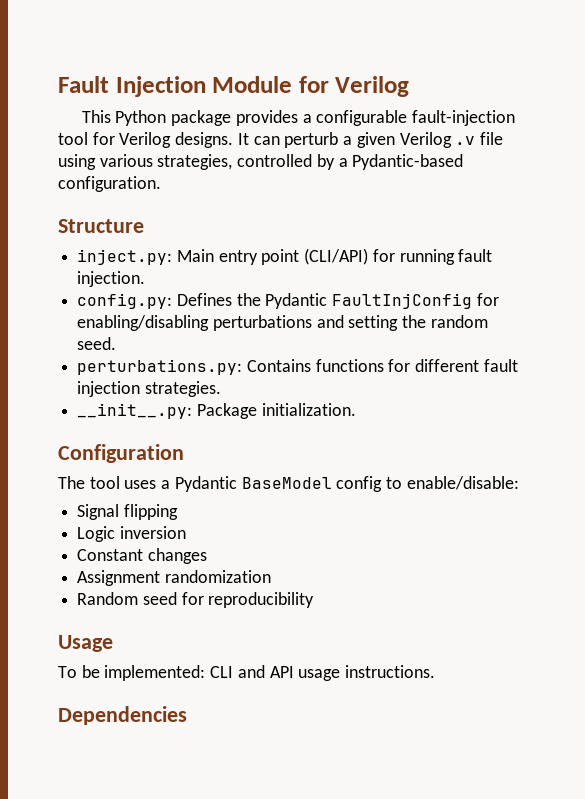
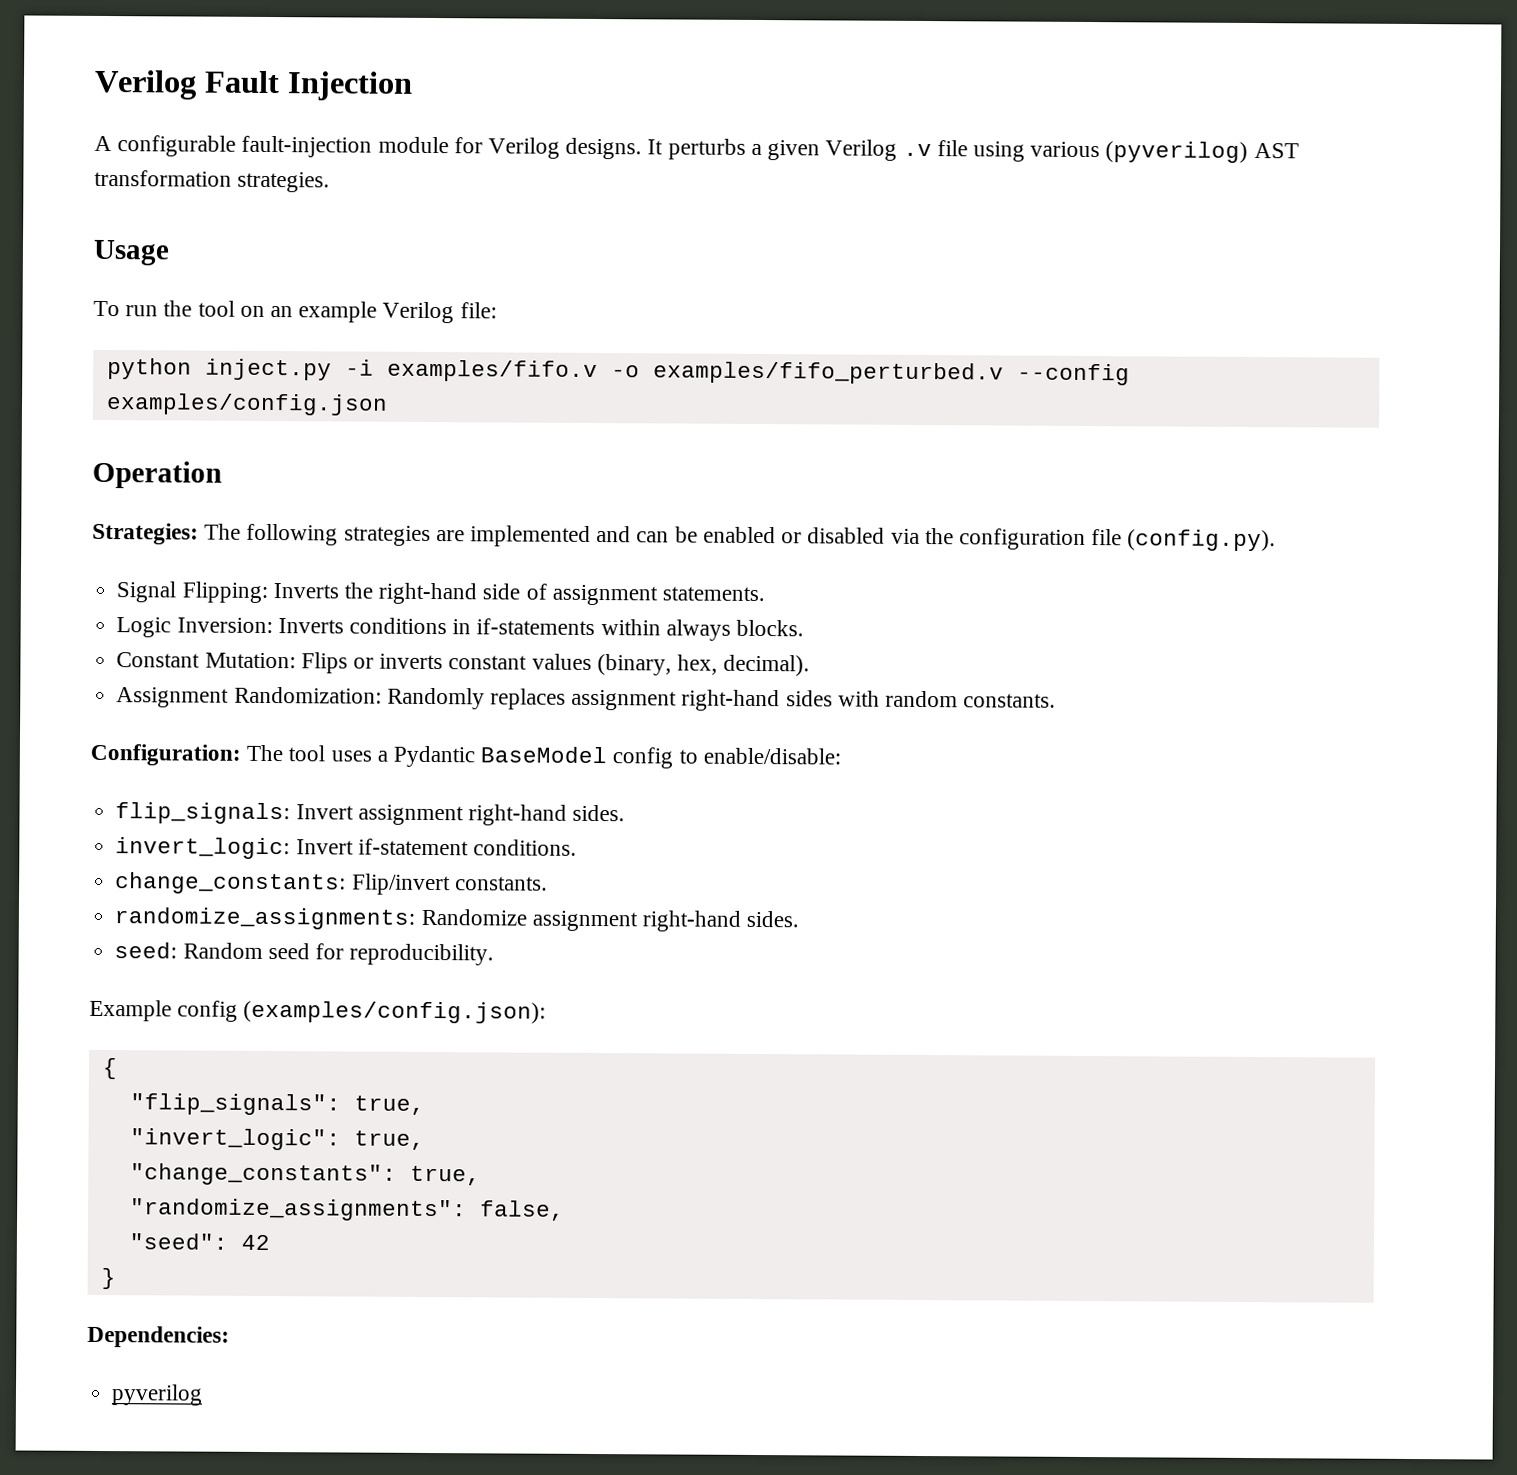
(58, 84) none -> [94,69,197,100] Verilog
[212,76,410,97] [81,110,312,126] Module for Verilog // This Python package provides a -> [94,135,112,152] // A
[58,132,88,145] tool -> [377,136,449,154] module
[253,132,339,148] can perturb -> [667,138,746,160] perturbs
[157,154,464,170] [58,176,161,192] [58,219,144,233] [77,248,493,265] [77,271,146,287] [77,293,499,309] [77,315,488,331] [77,337,117,350] [77,359,518,375] [77,381,221,397] [77,403,356,419] [58,444,184,463] strategies, controlled by a Pydantic-based configuration. // Structure // inject.py: Main entry point (CLI/API) for running fault injection. // config.py: Defines the Pydantic FaultInjConfig for enabling/disabling perturbations and setting the random seed. // perturbations.py: Contains functions for different fault injection strategies. // __init__.py: Package initialization. // Configuration // -> [1105,141,1299,163] [94,169,331,193] [93,239,170,266] [93,300,497,324] [106,358,1130,386] [105,393,388,416] [92,460,222,489] [92,522,1277,552] [116,581,765,606] [116,617,804,641] [116,652,811,677] [116,686,1057,712] [90,743,241,766] (pyverilog) AST transformation strategies. // Usage // To run the tool on an example Verilog file: // python inject.py -i examples/fifo.v -o examples/fifo_perturbed.v --config examples/config.json // Operation // Strategies: The following strategies are implemented and can be enabled or disabled via the configuration file (config.py). // Signal Flipping: Inverts the right-hand side of assignment statements. // Logic Inversion: Inverts conditions in if-statements within always blocks. // Constant Mutation: Flips or inverts constant values (binary, hex, decimal). // Assignment Randomization: Randomly replaces assignment right-hand sides with random constants. // Configuration:
[77,504,178,520] [77,526,186,542] [77,548,207,564] [77,570,271,586] [77,592,315,608] [58,635,113,652] [58,665,436,681] [58,706,187,725] Signal flipping // Logic inversion // Constant changes // Assignment randomization // Random seed for reproducibility // Usage // To be implemented: CLI and API usage instructions. // Dependencies -> [115,802,626,826] [115,837,577,860] [115,872,548,896] [114,907,800,932] [114,942,495,966] [89,999,547,1024] [101,1057,118,1080] [129,1093,425,1116] [129,1128,425,1151] [129,1163,481,1186] [129,1198,565,1222] [128,1233,270,1251] [100,1267,116,1290] [87,1325,230,1348] [111,1384,204,1406] flip_signals: Invert assignment right-hand sides. // invert_logic: Invert if-statement conditions. // change_constants: Flip/invert constants. // randomize_assignments: Randomize assignment right-hand sides. // seed: Random seed for reproducibility. // Example config (examples/config.json): // { // "flip_signals": true, // "invert_logic": true, // "change_constants": true, // "randomize_assignments": false, // "seed": 42 // } // Dependencies: // pyverilog

